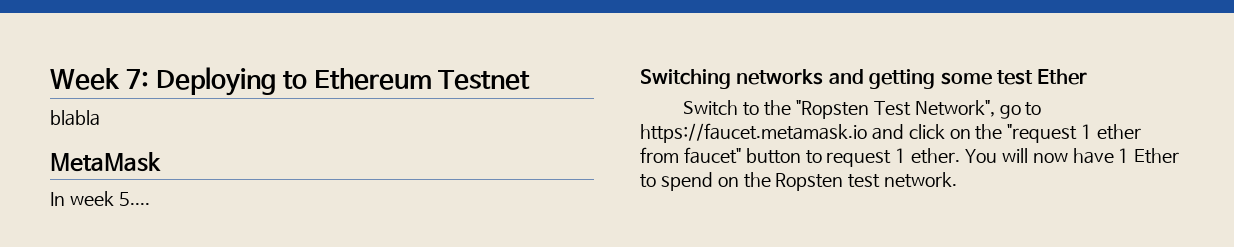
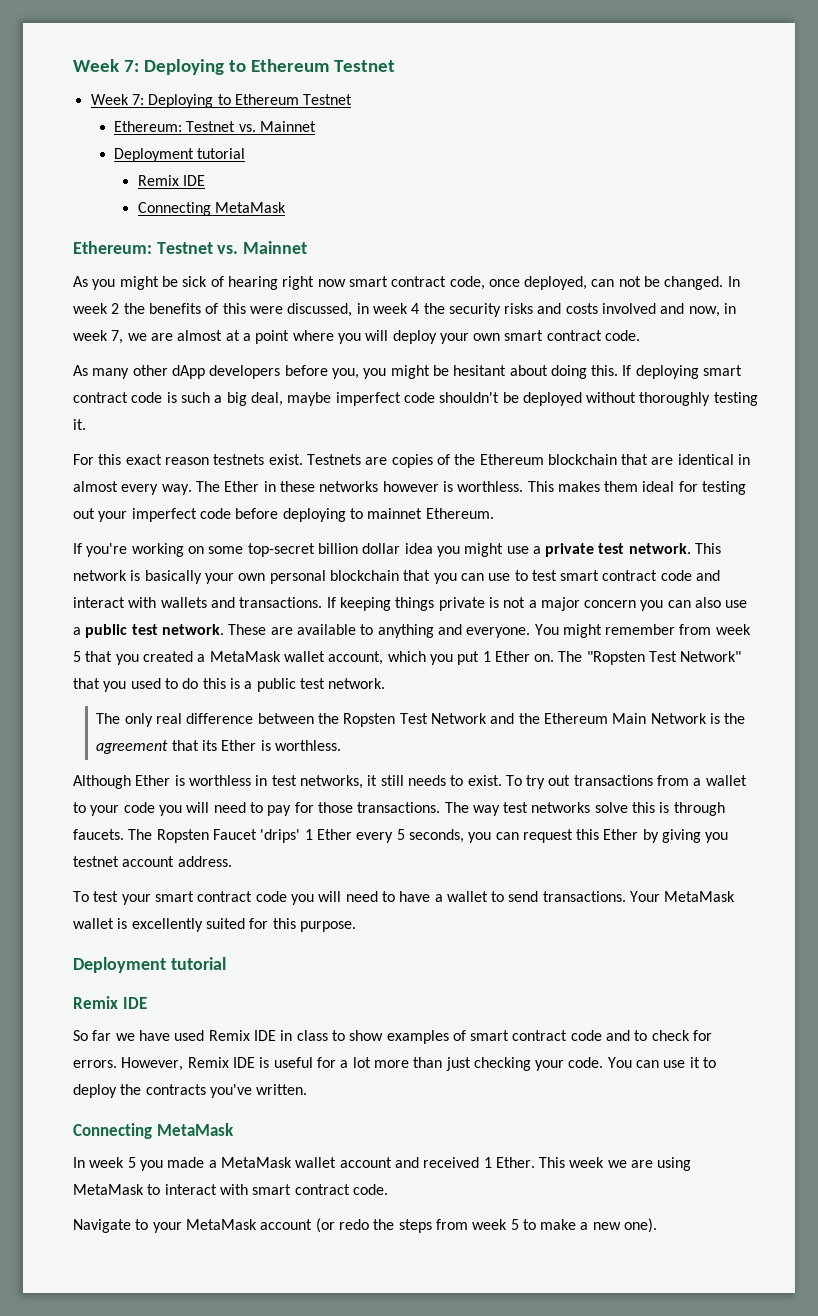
[50,67,531,96] [50,110,100,126] [50,152,161,172] [50,191,150,206] [640,69,1088,89] [683,100,1042,119] [640,123,1141,143] [640,147,1180,167] [640,172,958,191] Week 7: Deploying to Ethereum Testnet // blabla // MetaMask // In week 5.... // Switching networks and getting some test Ether // Switch to the "Ropsten Test Network", go to https://faucet.metamask.io and click on the "request 1 ether from faucet" button to request 1 ether. You will now have 1 Ether to spend on the Ropsten test network. -> [73,59,395,75] [90,94,353,108] [114,121,317,132] [114,148,246,162] [137,175,205,186] [137,202,286,216] [73,241,308,254] [73,276,740,290] [73,303,737,317] [73,330,641,344] [73,365,743,379] [73,392,758,406] [73,419,86,430] [73,454,751,468] [73,481,747,495] [73,508,494,522] [73,543,722,557] [73,570,721,584] [73,597,748,611] [73,624,751,638] [73,651,742,665] [73,678,386,692] [96,713,746,727] [96,740,342,754] [73,775,747,789] [73,802,725,816] [73,829,729,843] [73,856,232,867] [73,891,736,905] [73,918,356,932] [73,957,226,973] [73,996,147,1009] [73,1030,713,1044] [73,1057,717,1071] [73,1084,308,1098] [73,1123,234,1139] [73,1157,692,1171] [73,1184,388,1195] [73,1218,658,1233] Week 7: Deploying to Ethereum Testnet // Week 7: Deploying to Ethereum Testnet // Ethereum: Testnet vs. Mainnet // Deployment tutorial // Remix IDE // Connecting MetaMask // Ethereum: Testnet vs. Mainnet // As you might be sick of hearing right now smart contract code, once deployed, can not be changed. In week 2 the benefits of this were discussed, in week 4 the security risks and costs involved and now, in week 7, we are almost at a point where you will deploy your own smart contract code. // As many other dApp developers before you, you might be hesitant about doing this. If deploying smart contract code is such a big deal, maybe imperfect code shouldn't be deployed without thoroughly testing it. // For this exact reason testnets exist. Testnets are copies of the Ethereum blockchain that are identical in almost every way. The Ether in these networks however is worthless. This makes them ideal for testing out your imperfect code before deploying to mainnet Ethereum. // If you're working on some top-secret billion dollar idea you might use a private test network. This network is basically your own personal blockchain that you can use to test smart contract code and interact with wallets and transactions. If keeping things private is not a major concern you can also use a public test network. These are available to anything and everyone. You might remember from week 5 that you created a MetaMask wallet account, which you put 1 Ether on. The "Ropsten Test Network" that you used to do this is a public test network. // The only real difference between the Ropsten Test Network and the Ethereum Main Network is the agreement that its Ether is worthless. // Although Ether is worthless in test networks, it still needs to exist. To try out transactions from a wallet to your code you will need to pay for those transactions. The way test networks solve this is through faucets. The Ropsten Faucet 'drips' 1 Ether every 5 seconds, you can request this Ether by giving you testnet account address. // To test your smart contract code you will need to have a wallet to send transactions. Your MetaMask wallet is excellently suited for this purpose. // Deployment tutorial // Remix IDE // So far we have used Remix IDE in class to show examples of smart contract code and to check for errors. However, Remix IDE is useful for a lot more than just checking your code. You can use it to deploy the contracts you've written. // Connecting MetaMask // In week 5 you made a MetaMask wallet account and received 1 Ether. This week we are using MetaMask to interact with smart contract code. // Navigate to your MetaMask account (or redo the steps from week 5 to make a new one).

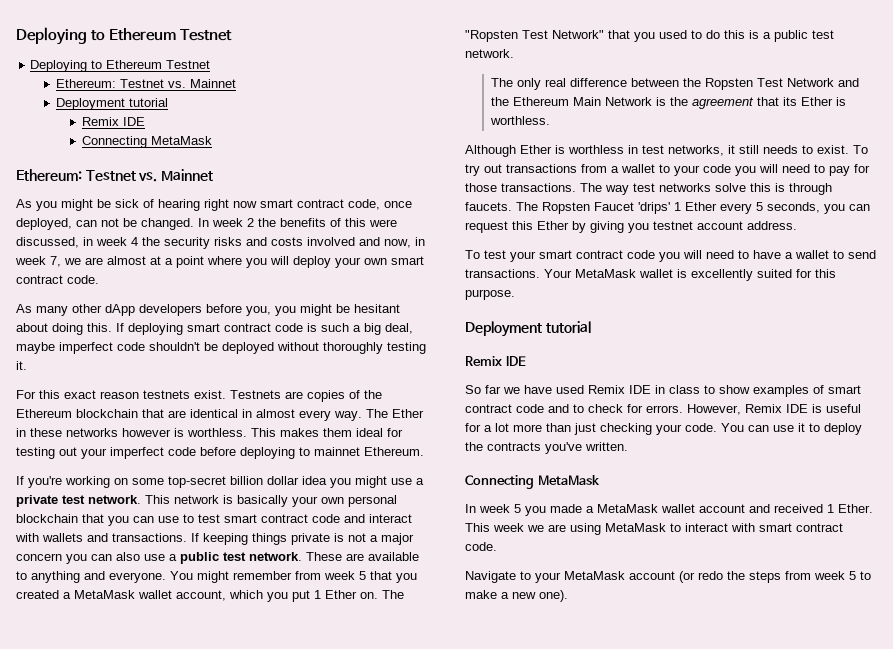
[73,59,395,75] [90,94,144,105] Week 7: Deploying to Ethereum Testnet // Week 7: -> [16,27,232,45] Deploying to Ethereum Testnet //

